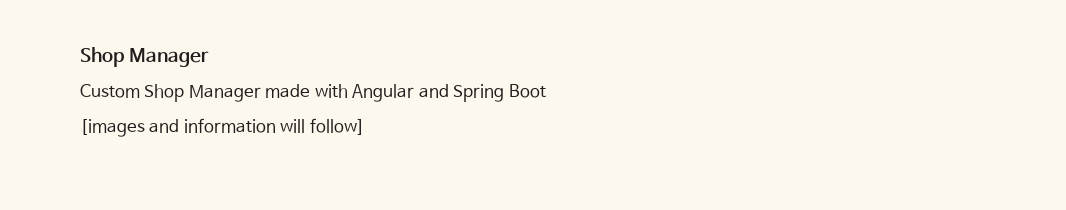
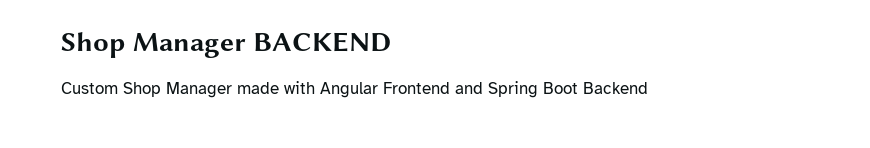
[80,47,210,67] Shop Manager -> [61,32,392,58] Shop Manager BACKEND
(415, 93) none -> [383,82,450,94] Frontend
[80,118,365,137] // [images and information will follow] -> [583,82,648,94] Backend

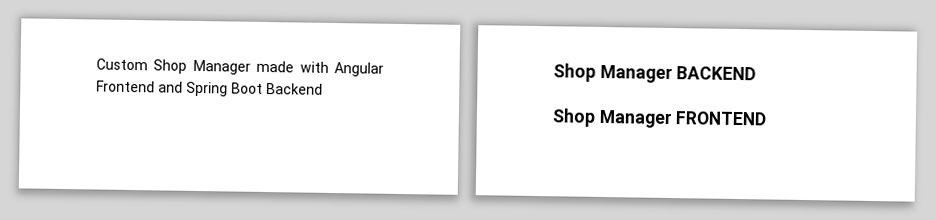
[61,32,392,58] Shop Manager BACKEND // -> (96, 64) none
(648, 88) none -> [553,63,757,84] [552,108,767,129] // Shop Manager BACKEND // Shop Manager FRONTEND

